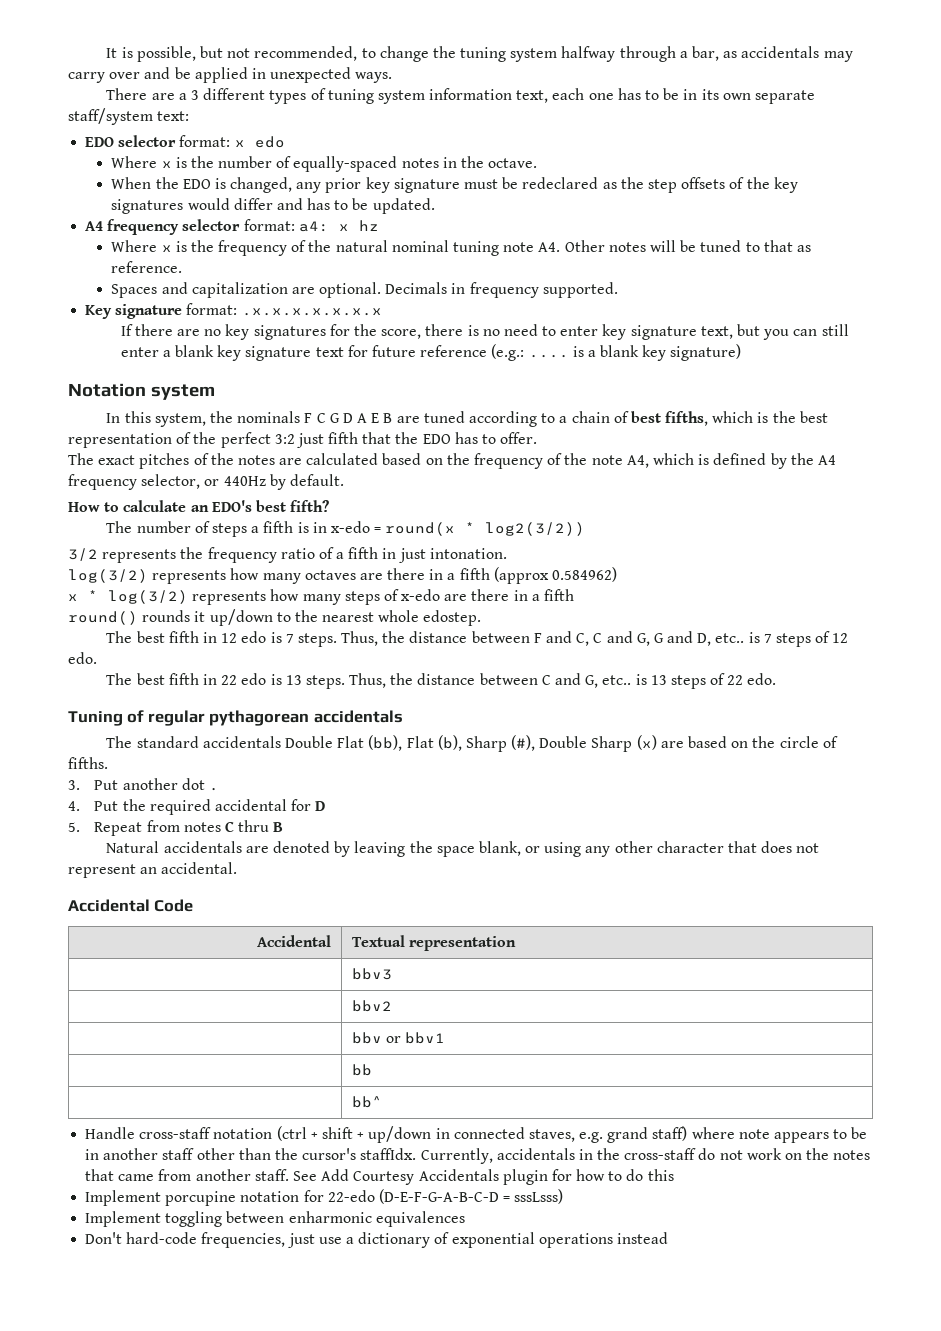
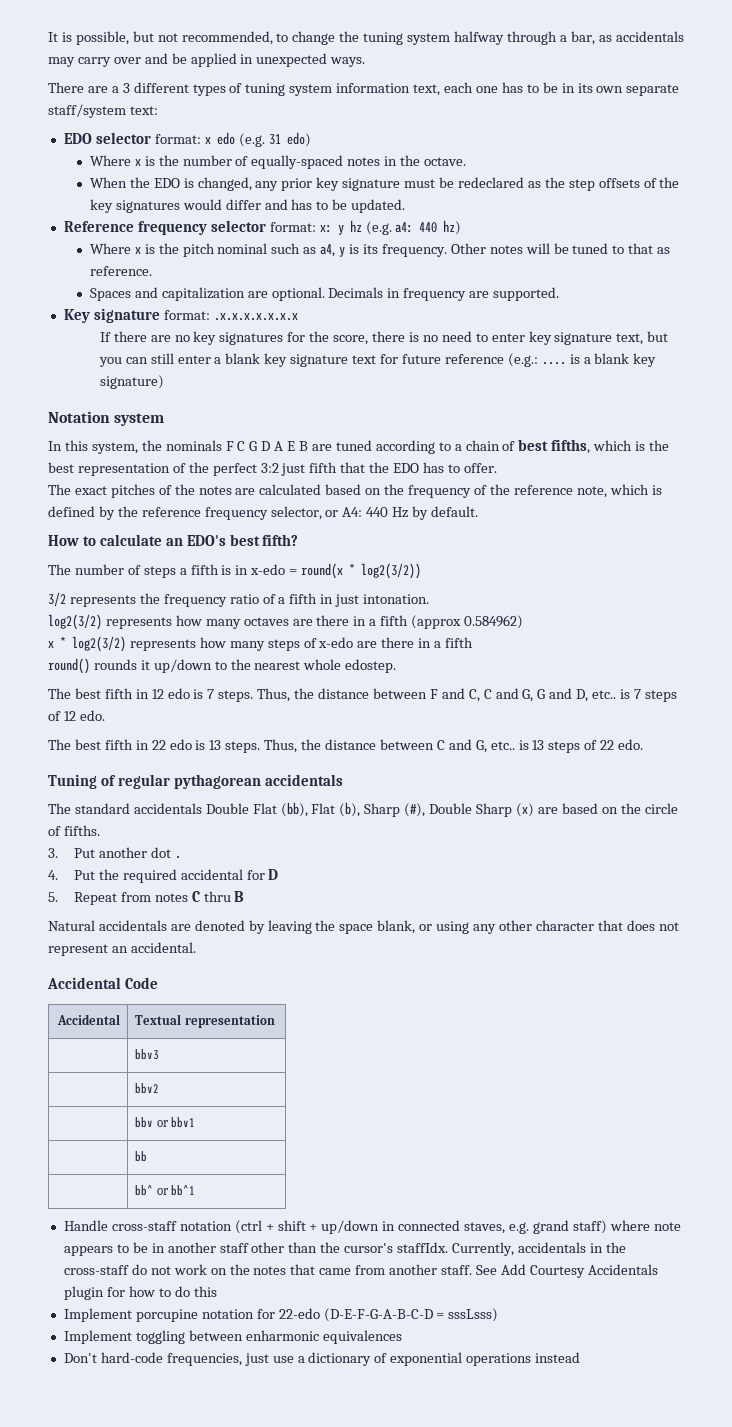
(285, 142) none -> [238,132,311,147] (e.g. 31 edo)
[85,221,104,231] A4 -> [63,221,134,232] Reference
[298,220,379,232] [111,240,561,256] a4: x hz // Where x is the frequency of the natural nominal tuning note A4. -> [319,220,462,235] [89,243,447,257] x: y hz (e.g. a4: 440 hz) // Where x is the pitch nominal such as a4, y is its frequency.
(539, 290) none -> [469,291,490,298] are
[591,455,649,468] note A4, -> [513,485,607,498] reference note,
[817,455,836,465] A4 -> [141,507,201,517] reference
[223,476,266,486] 440Hz -> [342,507,409,518] A4: 440 Hz
[68,569,148,583] log(3/2) -> [48,614,102,630] log2(3/2)
[108,590,188,604] log(3/2) -> [72,636,126,652] log2(3/2)
(382, 1102) none -> [156,1185,196,1196] or bb^1

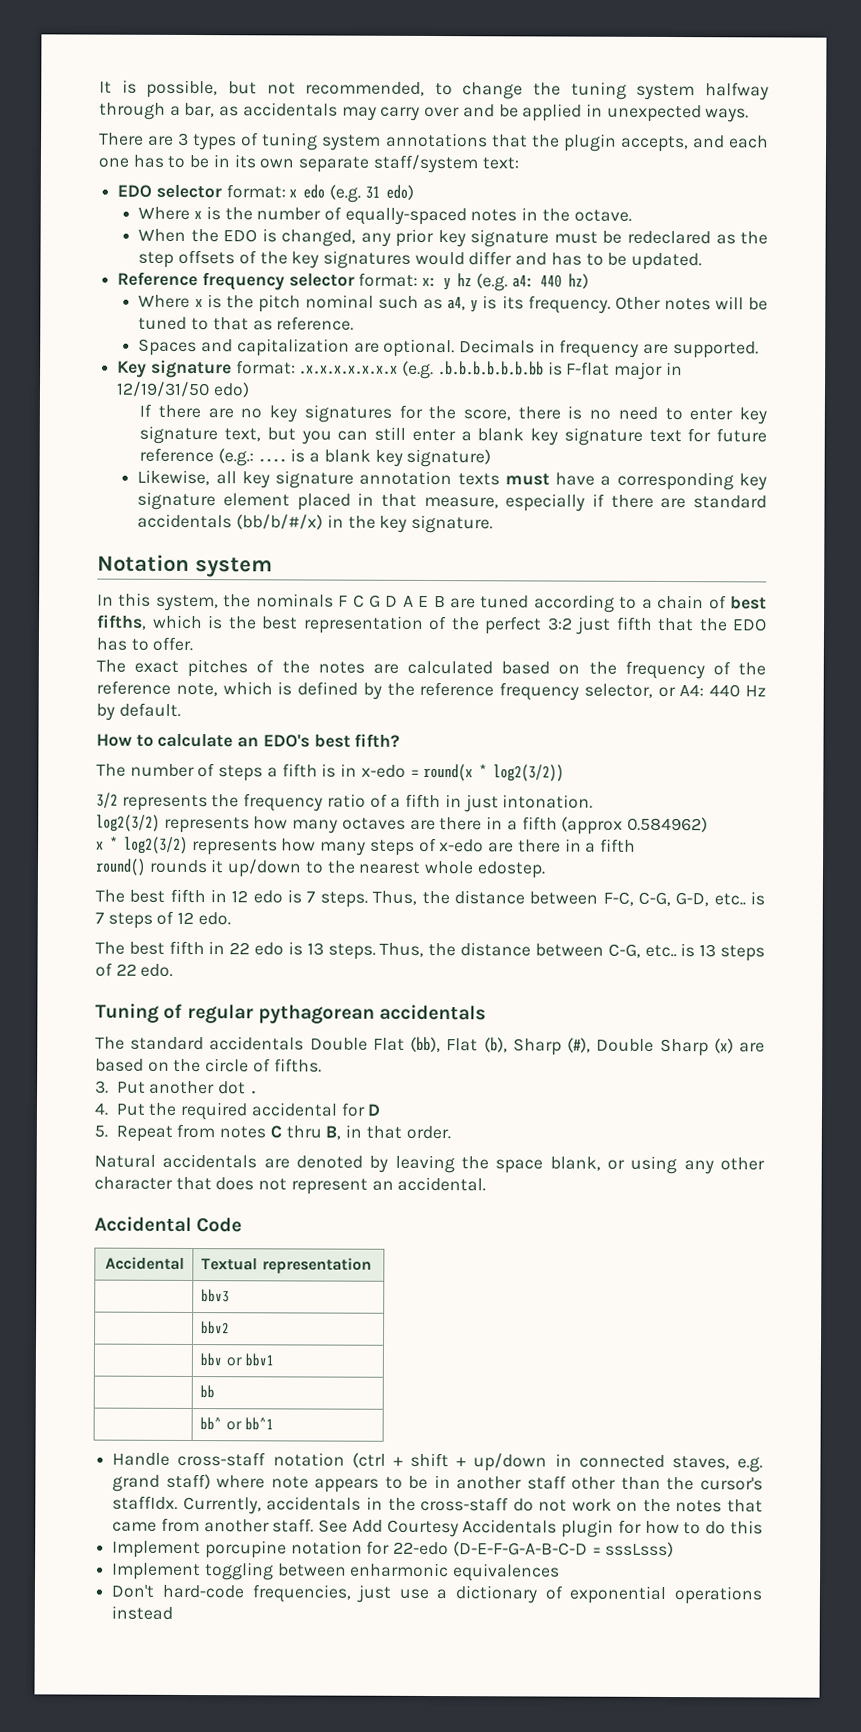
[111,82,189,93] a 3 different -> [178,132,190,146] 3
[336,83,441,96] information text, -> [385,132,725,153] annotations that the plugin accepts, and
(298, 317) none -> [402,360,683,380] [116,381,250,398] (e.g. .b.b.b.b.b.b.bb is F-flat major in 12/19/31/50 edo)
(164, 382) none -> [137,469,767,491] [137,491,767,512] [137,513,494,534] // Likewise, all key signature annotation texts must have a corresponding key signature element placed in that measure, especially if there are standard accidentals (bb/b/#/x) in the key signature.
[429,688,589,702] F and C, C and G, G and D, -> [602,891,710,907] F-C, C-G, G-D,
[436,739,487,753] C and G, -> [607,943,641,958] C-G,
[234,891,245,902] B -> [325,1124,451,1140] B, in that order.

